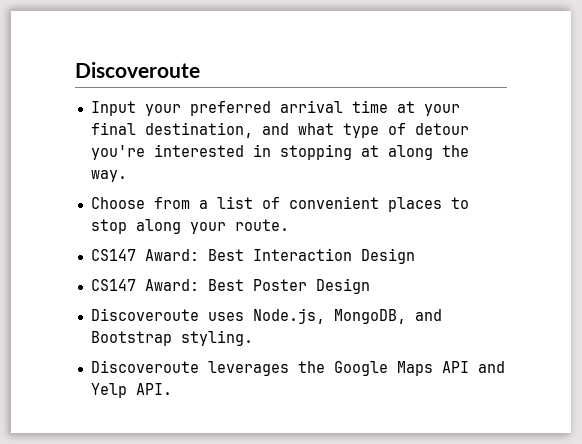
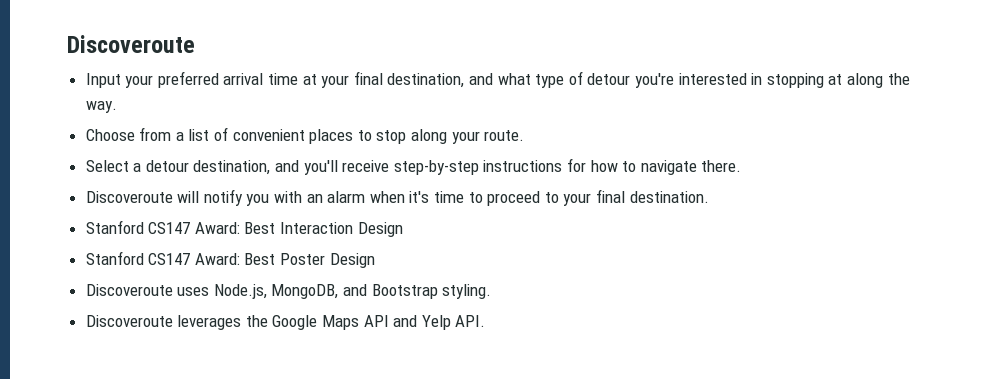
(289, 225) none -> [85,158,742,175] [85,189,709,206] [85,220,144,234] Select a detour destination, and you'll receive step-by-step instructions for how to navigate there. // Discoveroute will notify you with an alarm when it's time to proceed to your final destination. // Stanford
(415, 256) none -> [85,251,144,265] Stanford

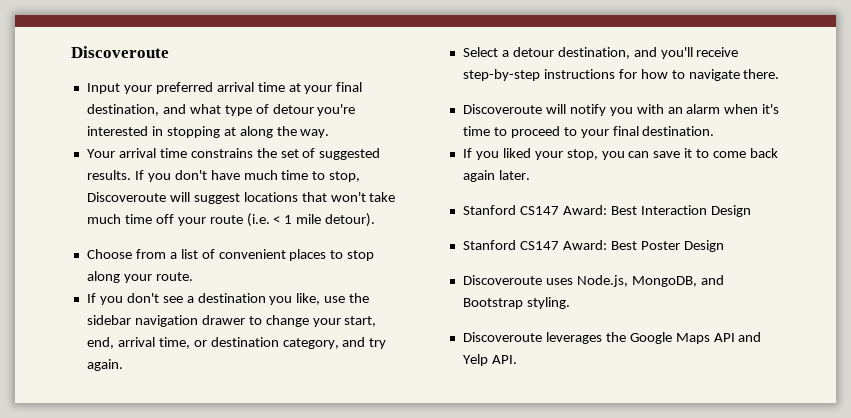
(117, 107) none -> [86,148,381,160] [86,170,361,182] [86,192,396,204] [86,213,376,227] // Your arrival time constrains the set of suggested results. If you don't have much time to stop, Discoveroute will suggest locations that won't take much time off your route (i.e. < 1 mile detour).
(525, 135) none -> [86,293,370,305] [86,315,377,327] [86,337,387,349] [86,359,123,371] // If you don't see a destination you like, use the sidebar navigation drawer to change your start, end, arrival time, or destination category, and try again.
(709, 197) none -> [462,148,779,160] [462,170,530,182] // If you liked your stop, you can save it to come back again later.

